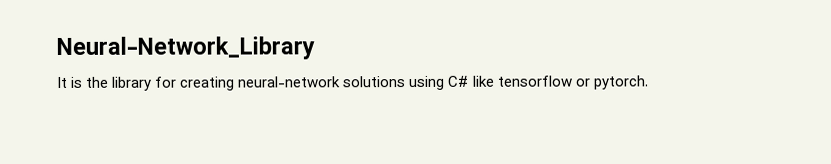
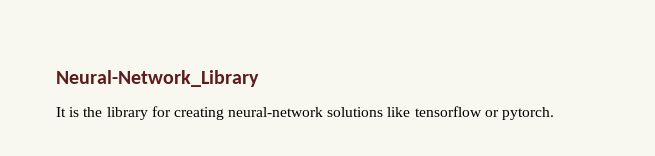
[408,75,470,91] using C# -> (384, 112) none

